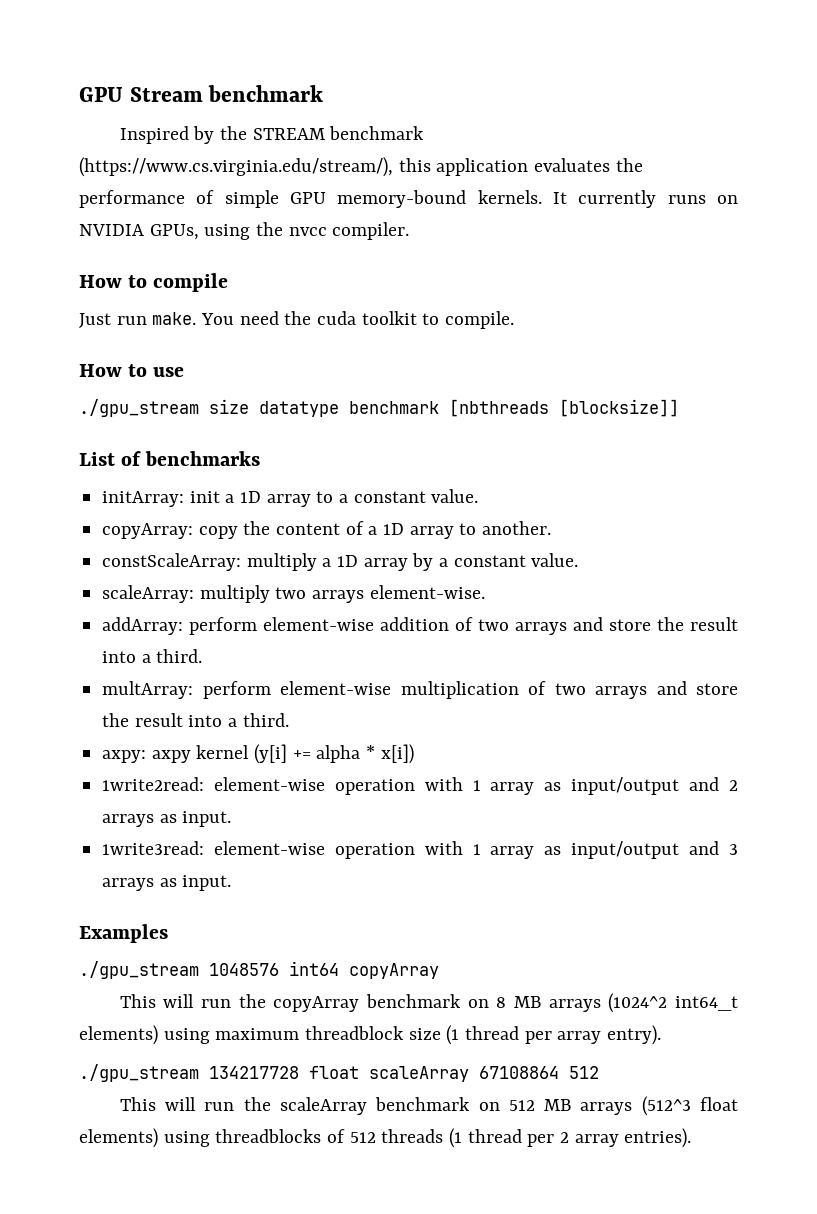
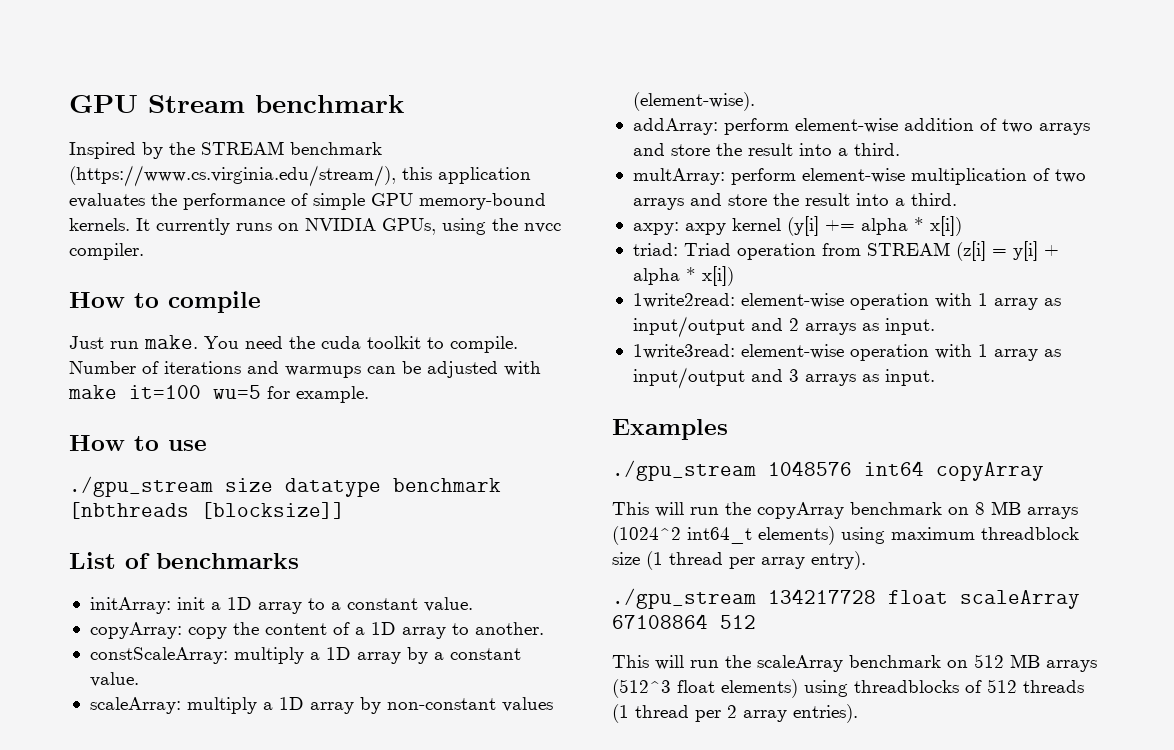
(515, 320) none -> [69,361,541,378] [68,385,369,403] Number of iterations and warmups can be adjusted with make it=100 wu=5 for example.
[275,585,485,603] two arrays element-wise. -> [262,697,553,714] [632,92,755,111] a 1D array by non-constant values (element-wise).
(414, 754) none -> [632,241,1059,261] [632,266,734,286] // triad: Triad operation from STREAM (z[i] = y[i] + alpha * x[i])

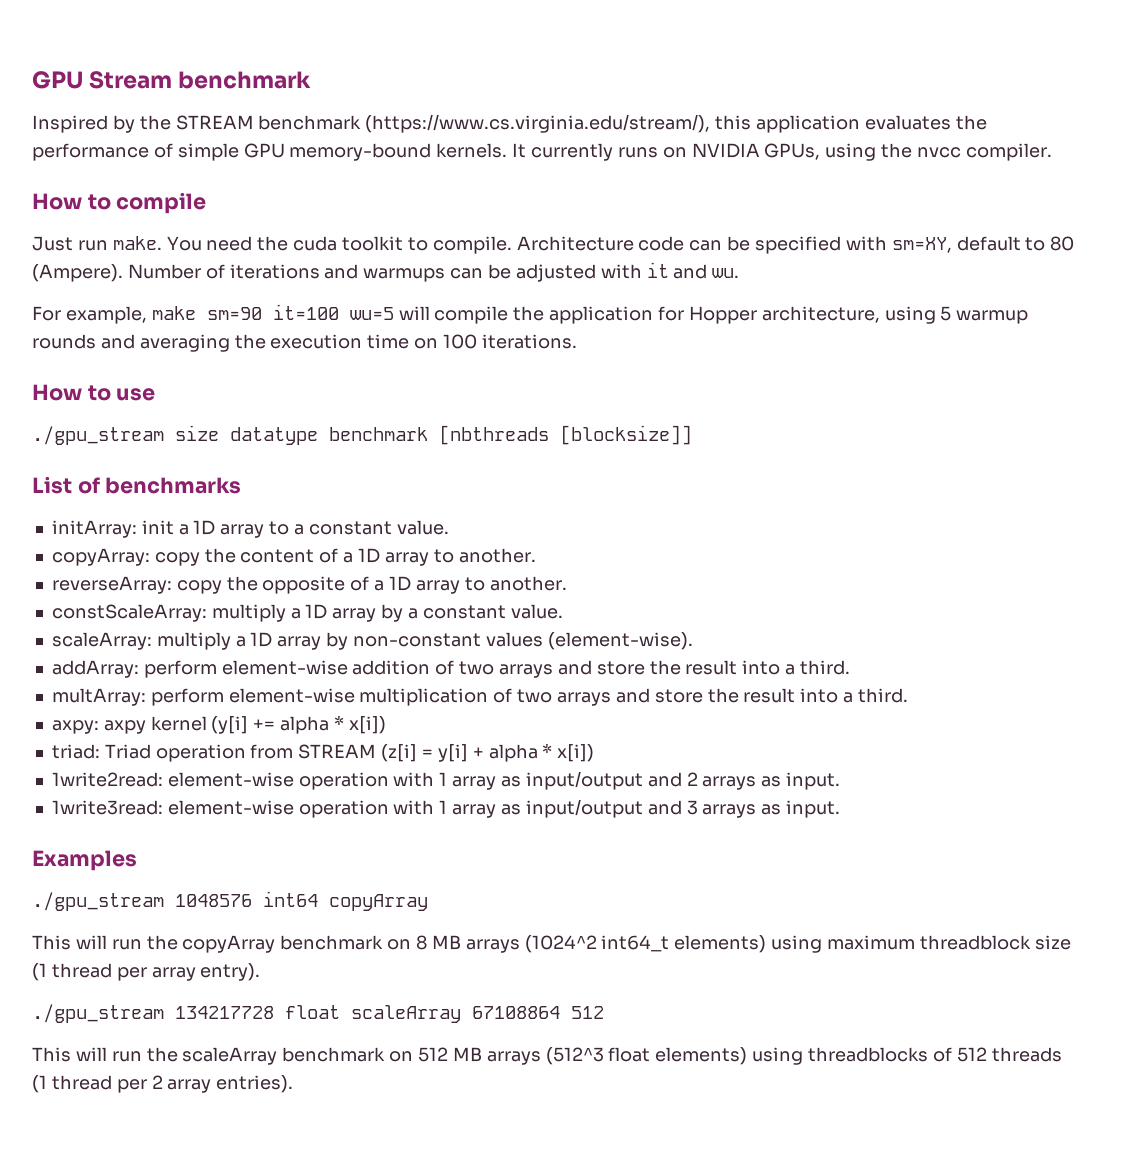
(518, 344) none -> [516,236,1075,254] [32,264,123,282] Architecture code can be specified with sm=XY, default to 80 (Ampere).
[68,385,369,403] make it=100 wu=5 for example. -> [646,262,740,279] [32,304,1029,324] [32,334,577,352] it and wu. // For example, make sm=90 it=100 wu=5 will compile the application for Hopper architecture, using 5 warmup rounds and averaging the execution time on 100 iterations.
(544, 628) none -> [51,576,567,594] // reverseArray: copy the opposite of a 1D array to another.

